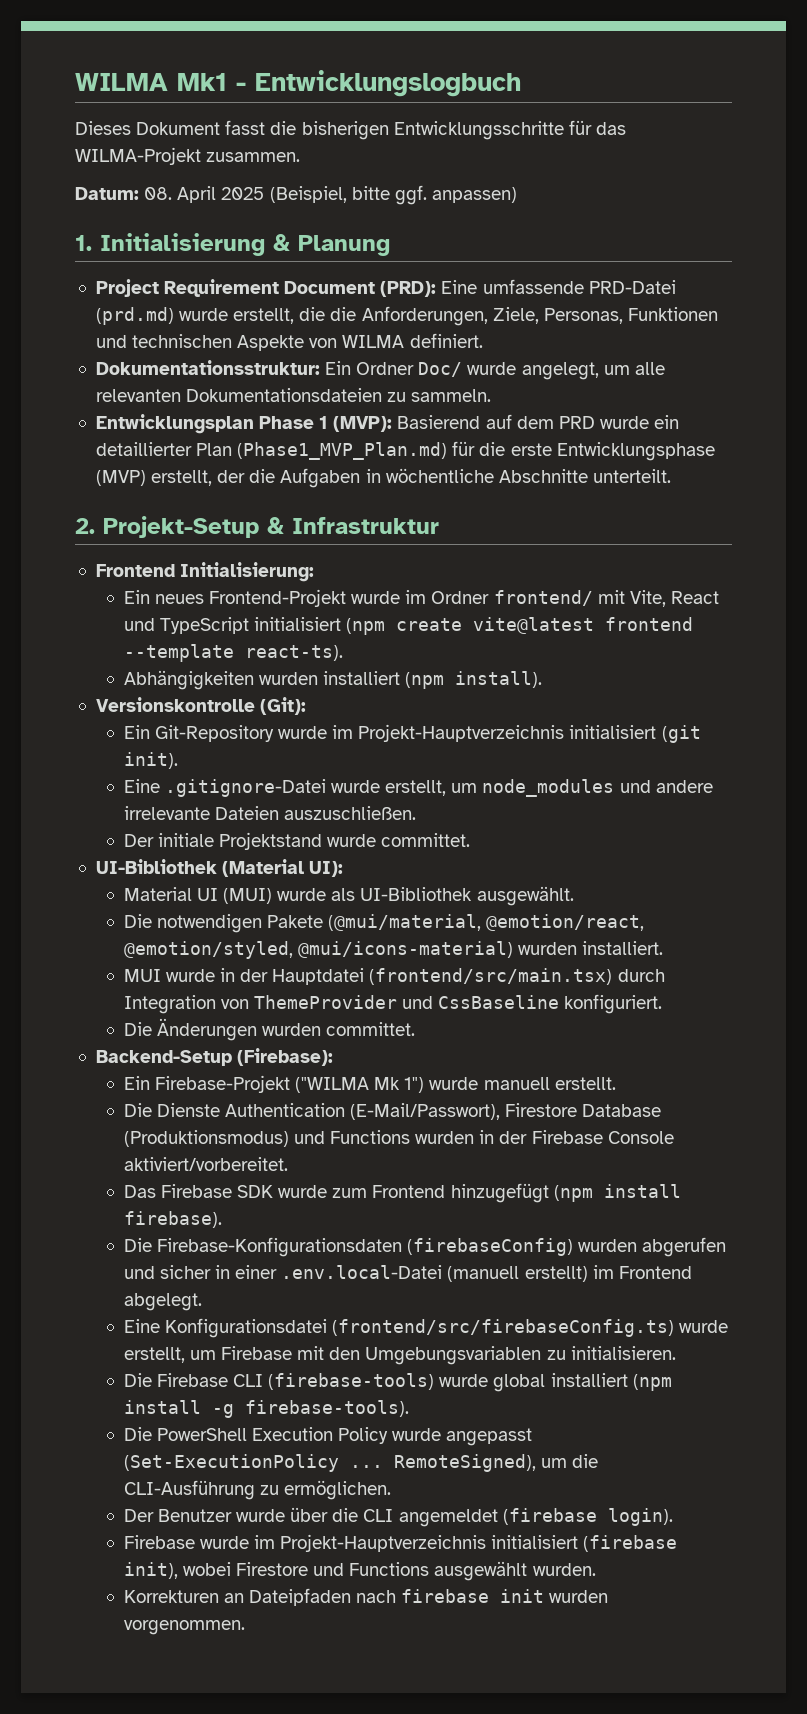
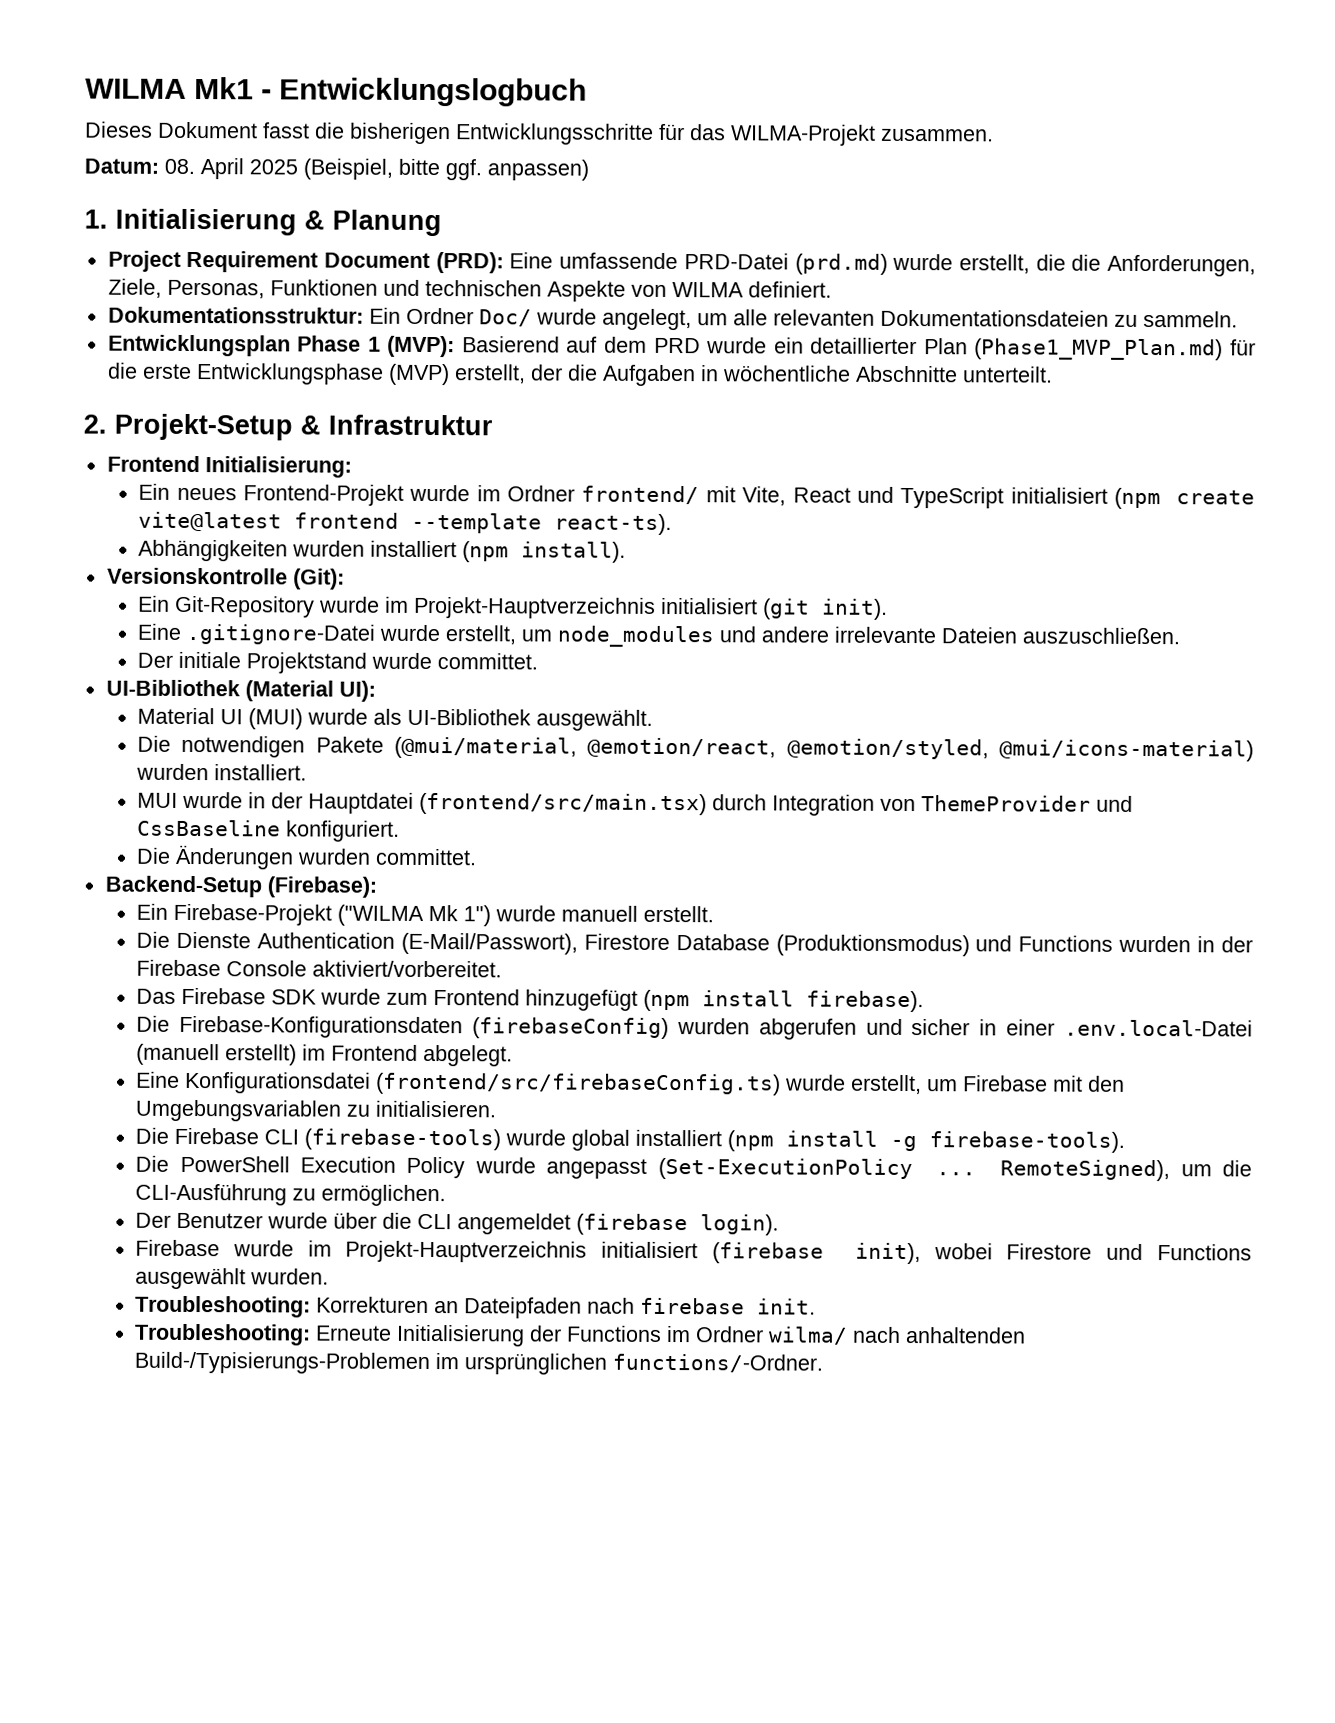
(596, 1569) none -> [135,1295,312,1318] Troubleshooting:
[500,1589,609,1603] [123,1620,245,1635] init wurden vorgenommen. -> [757,1298,817,1315] [134,1323,1027,1347] [134,1351,824,1375] init. // Troubleshooting: Erneute Initialisierung der Functions im Ordner wilma/ nach anhaltenden Build-/Typisierungs-Problemen im ursprünglichen functions/-Ordner.

